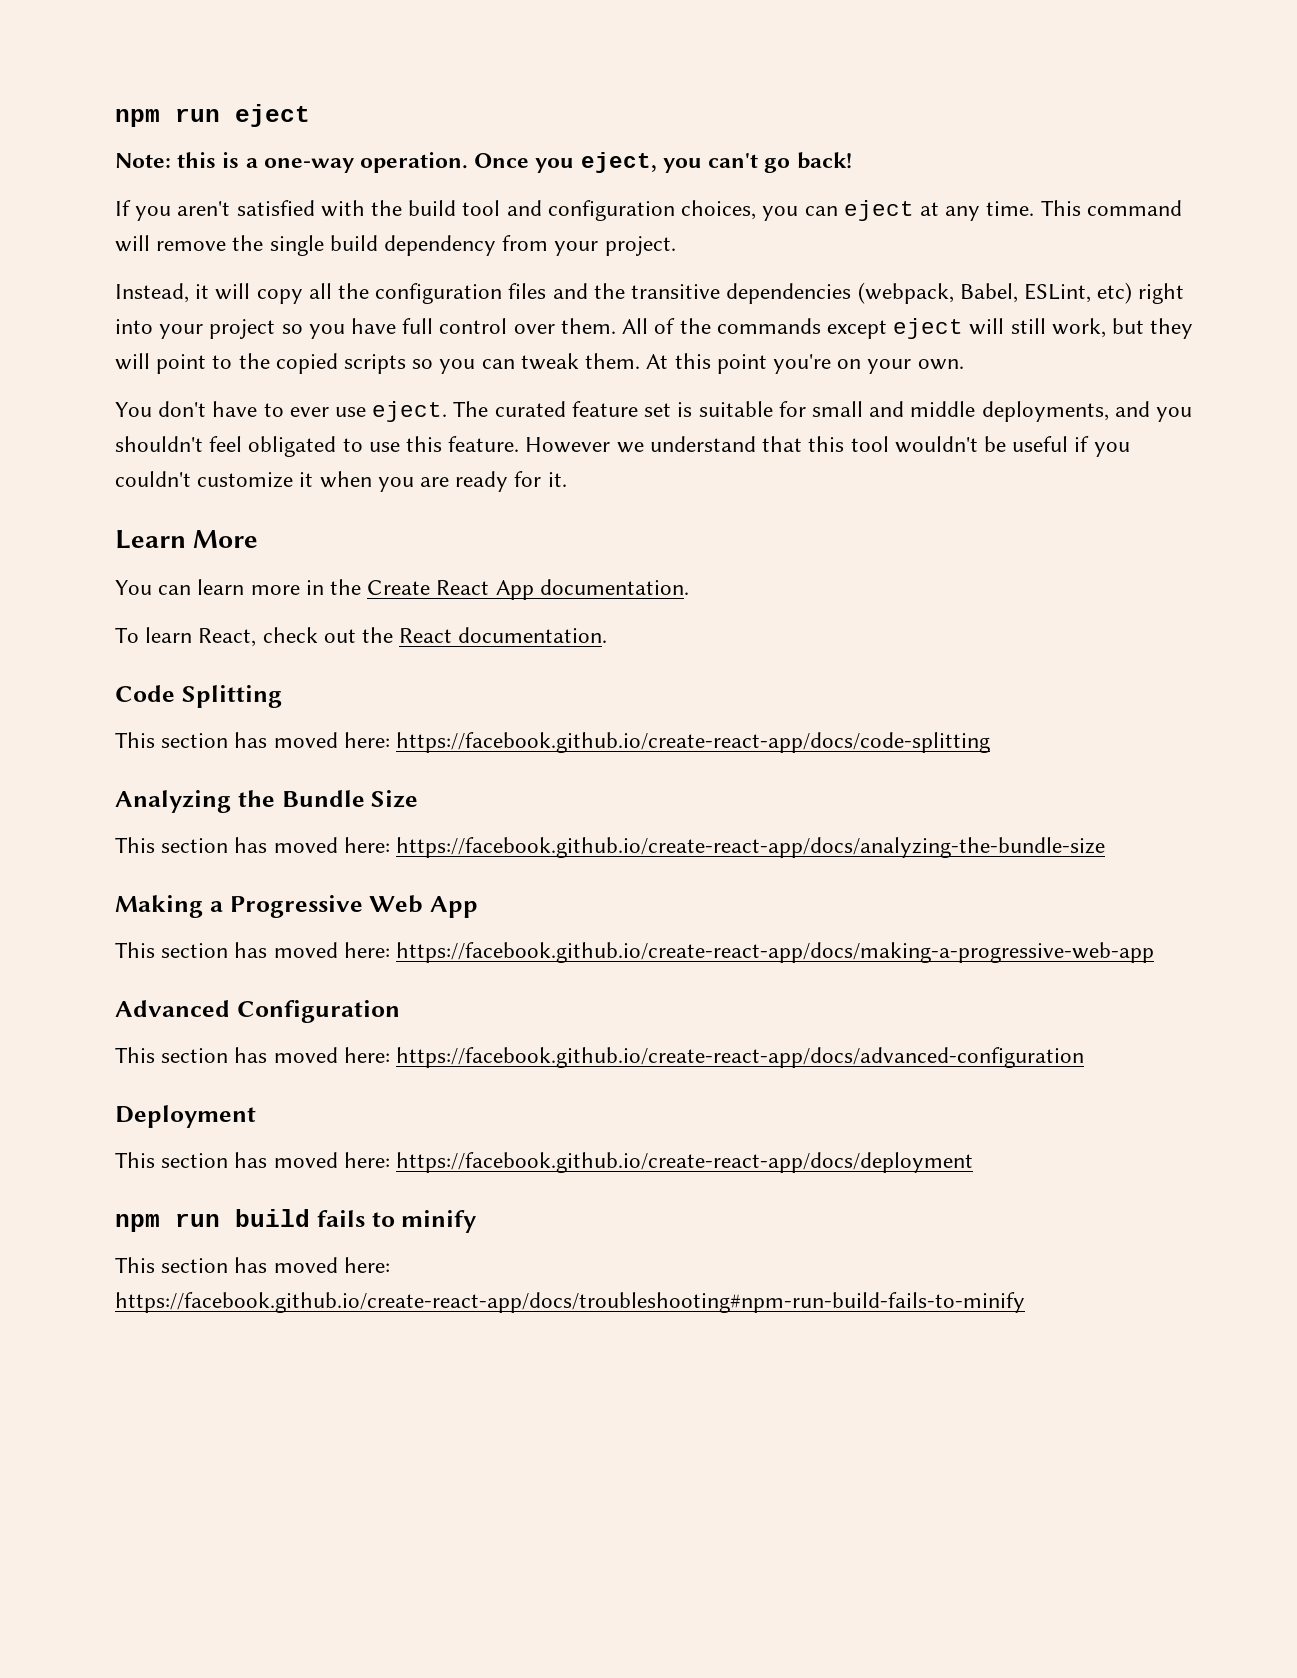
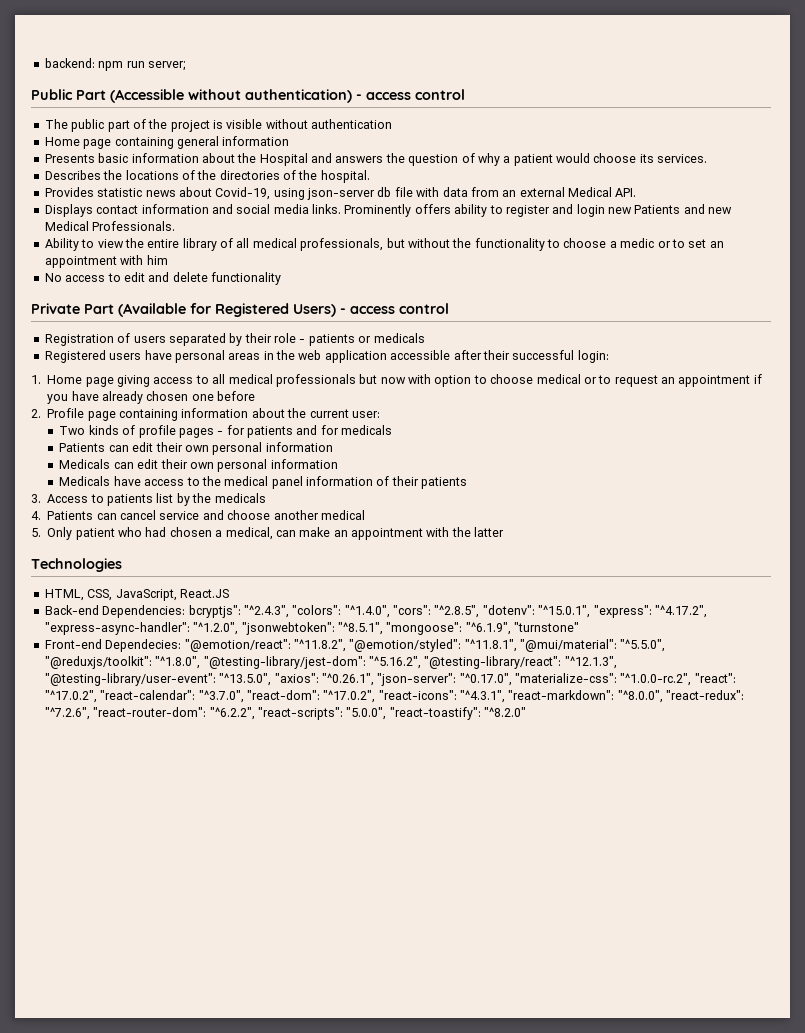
[115,104,310,127] [115,152,852,173] [115,200,1182,221] [115,235,676,256] [115,282,1185,304] [115,318,1194,339] [115,353,964,374] [115,401,1192,422] [115,436,1130,457] [115,471,567,492] [115,530,259,549] [115,579,689,600] [115,627,608,647] [115,685,282,708] [115,732,991,753] [115,790,419,813] [115,837,1106,858] [115,895,478,918] [115,942,1155,963] [115,1000,400,1023] [115,1047,1085,1068] [115,1105,256,1128] [115,1152,974,1173] [115,1209,477,1233] [115,1257,390,1273] [115,1292,1025,1313] npm run eject // Note: this is a one-way operation. Once you eject, you can't go back! // If you aren't satisfied with the build tool and configuration choices, you can eject at any time. This command will remove the single build dependency from your project. // Instead, it will copy all the configuration files and the transitive dependencies (webpack, Babel, ESLint, etc) right into your project so you have full control over them. All of the commands except eject will still work, but they will point to the copied scripts so you can tweak them. At this point you're on your own. // You don't have to ever use eject. The curated feature set is suitable for small and middle deployments, and you shouldn't feel obligated to use this feature. However we understand that this tool wouldn't be useful if you couldn't customize it when you are ready for it. // Learn More // You can learn more in the Create React App documentation. // To learn React, check out the React documentation. // Code Splitting // This section has moved here: https://facebook.github.io/create-react-app/docs/code-splitting // Analyzing the Bundle Size // This section has moved here: https://facebook.github.io/create-react-app/docs/analyzing-the-bundle-size // Making a Progressive Web App // This section has moved here: https://facebook.github.io/create-react-app/docs/making-a-progressive-web-app // Advanced Configuration // This section has moved here: https://facebook.github.io/create-react-app/docs/advanced-configuration // Deployment // This section has moved here: https://facebook.github.io/create-react-app/docs/deployment // npm run build fails to minify // This section has moved here: https://facebook.github.io/create-react-app/docs/troubleshooting#npm-run-build-fails-to-minify -> [44,58,185,71] [31,89,465,103] [44,119,393,132] [44,136,290,149] [44,153,708,166] [44,170,370,183] [44,187,637,200] [44,204,733,217] [44,221,176,231] [44,238,724,251] [44,255,168,268] [44,272,281,285] [31,303,449,317] [44,333,425,346] [44,350,609,363] [31,374,762,387] [47,391,256,404] [31,408,380,421] [59,425,393,438] [59,442,333,455] [59,459,338,472] [59,476,468,489] [31,493,266,506] [31,510,365,520] [31,527,505,540] [31,558,122,572] [44,589,229,601] [44,605,707,618] [44,622,579,635] [44,639,666,652] [44,656,617,669] [44,673,736,686] [44,690,745,703] [44,707,526,720] backend: npm run server; // Public Part (Accessible without authentication) - access control // The public part of the project is visible without authentication // Home page containing general information // Presents basic information about the Hospital and answers the question of why a patient would choose its services. // Describes the locations of the directories of the hospital. // Provides statistic news about Covid-19, using json-server db file with data from an external Medical API. // Displays contact information and social media links. Prominently offers ability to register and login new Patients and new Medical Professionals. // Ability to view the entire library of all medical professionals, but without the functionality to choose a medic or to set an appointment with him // No access to edit and delete functionality // Private Part (Available for Registered Users) - access control // Registration of users separated by their role - patients or medicals // Registered users have personal areas in the web application accessible after their successful login: // 1. Home page giving access to all medical professionals but now with option to choose medical or to request an appointment if you have already chosen one before // 2. Profile page containing information about the current user: // Two kinds of profile pages - for patients and for medicals // Patients can edit their own personal information // Medicals can edit their own personal information // Medicals have access to the medical panel information of their patients // 3. Access to patients list by the medicals // 4. Patients can cancel service and choose another medical // 5. Only patient who had chosen a medical, can make an appointment with the latter // Technologies // HTML, CSS, JavaScript, React.JS // Back-end Dependencies: bcryptjs": "^2.4.3", "colors": "^1.4.0", "cors": "^2.8.5", "dotenv": "^15.0.1", "express": "^4.17.2", "express-async-handler": "^1.2.0", "jsonwebtoken": "^8.5.1", "mongoose": "^6.1.9", "turnstone" // Front-end Dependecies: "@emotion/react": "^11.8.2", "@emotion/styled": "^11.8.1", "@mui/material": "^5.5.0", "@reduxjs/toolkit": "^1.8.0", "@testing-library/jest-dom": "^5.16.2", "@testing-library/react": "^12.1.3", "@testing-library/user-event": "^13.5.0", "axios": "^0.26.1", "json-server": "^0.17.0", "materialize-css": "^1.0.0-rc.2", "react": "^17.0.2", "react-calendar": "^3.7.0", "react-dom": "^17.0.2", "react-icons": "^4.3.1", "react-markdown": "^8.0.0", "react-redux": "^7.2.6", "react-router-dom": "^6.2.2", "react-scripts": "5.0.0", "react-toastify": "^8.2.0"

